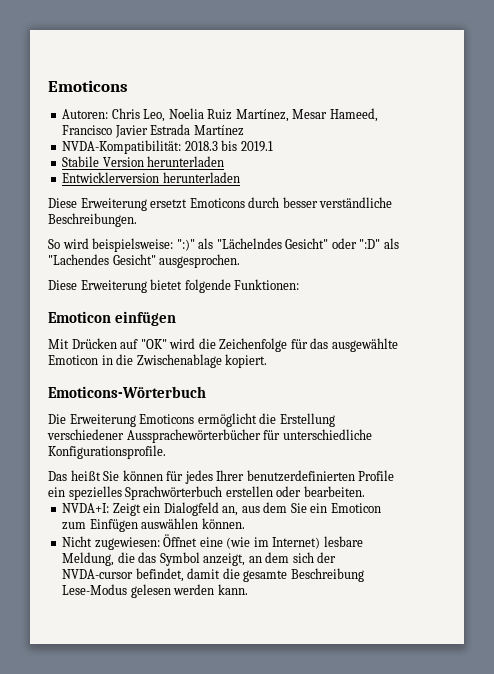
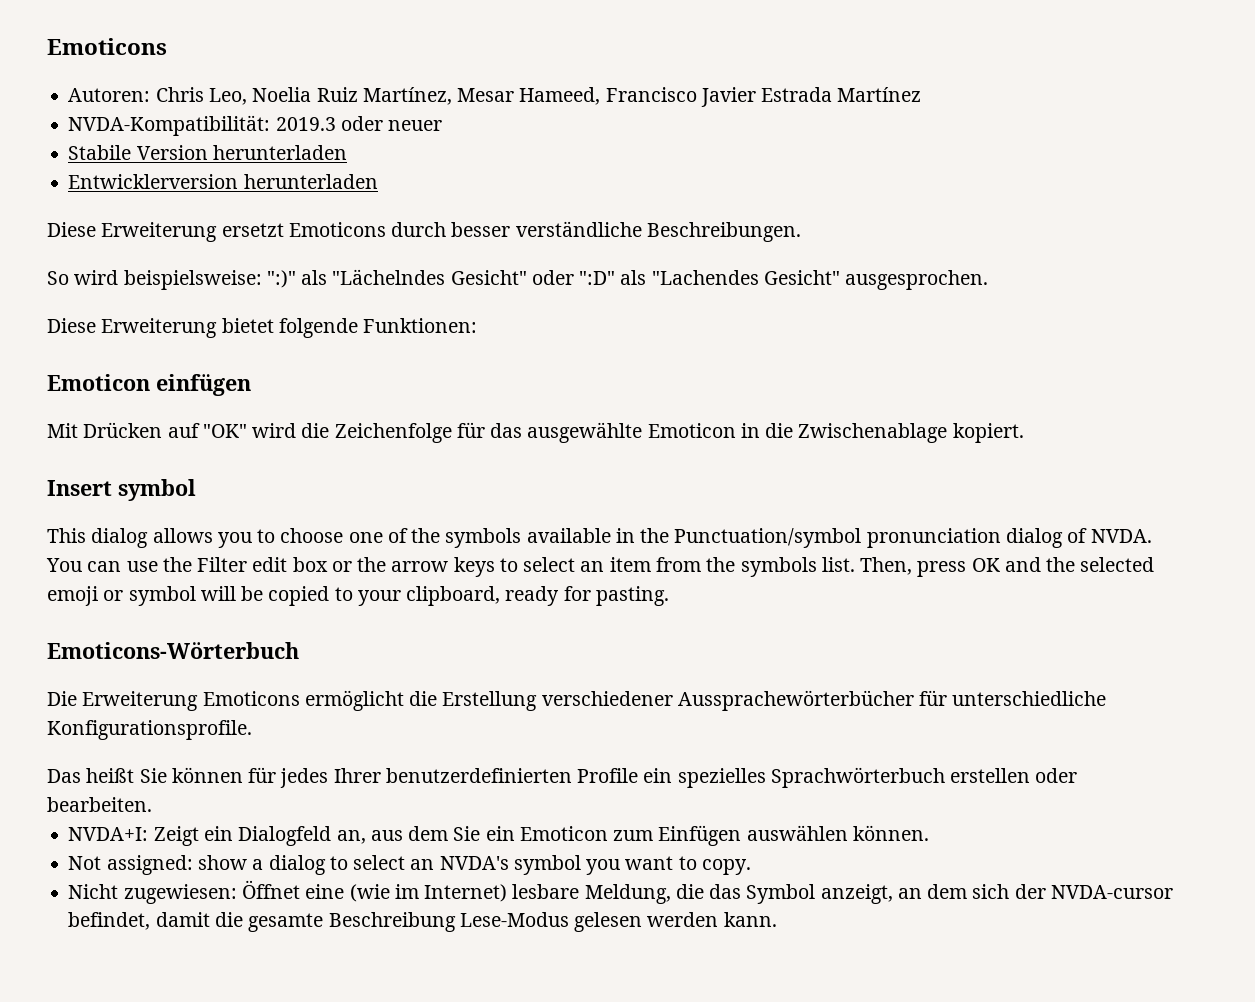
[184,140,273,152] 2018.3 bis 2019.1 -> [275,116,443,131] 2019.3 oder neuer
(268, 361) none -> [47,479,196,501] [47,528,1152,548] [46,557,1155,577] [47,586,669,606] // Insert symbol // This dialog allows you to choose one of the symbols available in the Punctuation/symbol pronunciation dialog of NVDA. You can use the Filter edit box or the arrow keys to select an item from the symbols list. Then, press OK and the selected emoji or symbol will be copied to your clipboard, ready for pasting.
(245, 523) none -> [68,855,751,875] // Not assigned: show a dialog to select an NVDA's symbol you want to copy.

